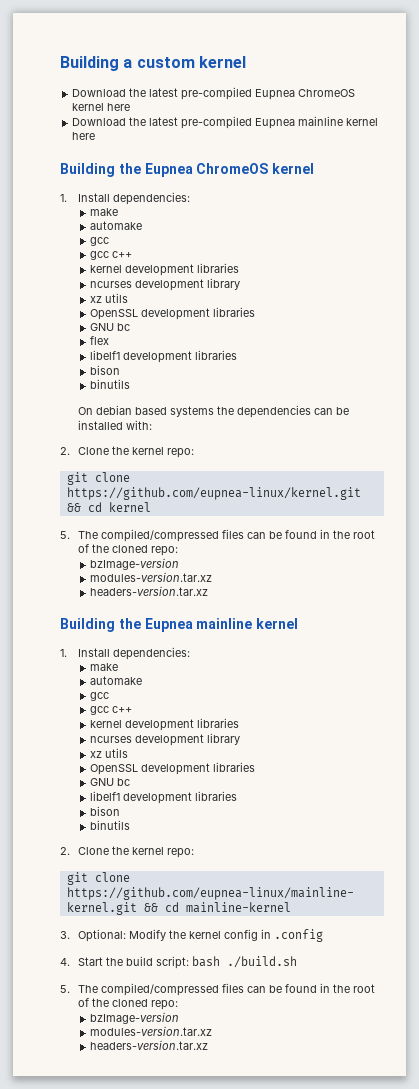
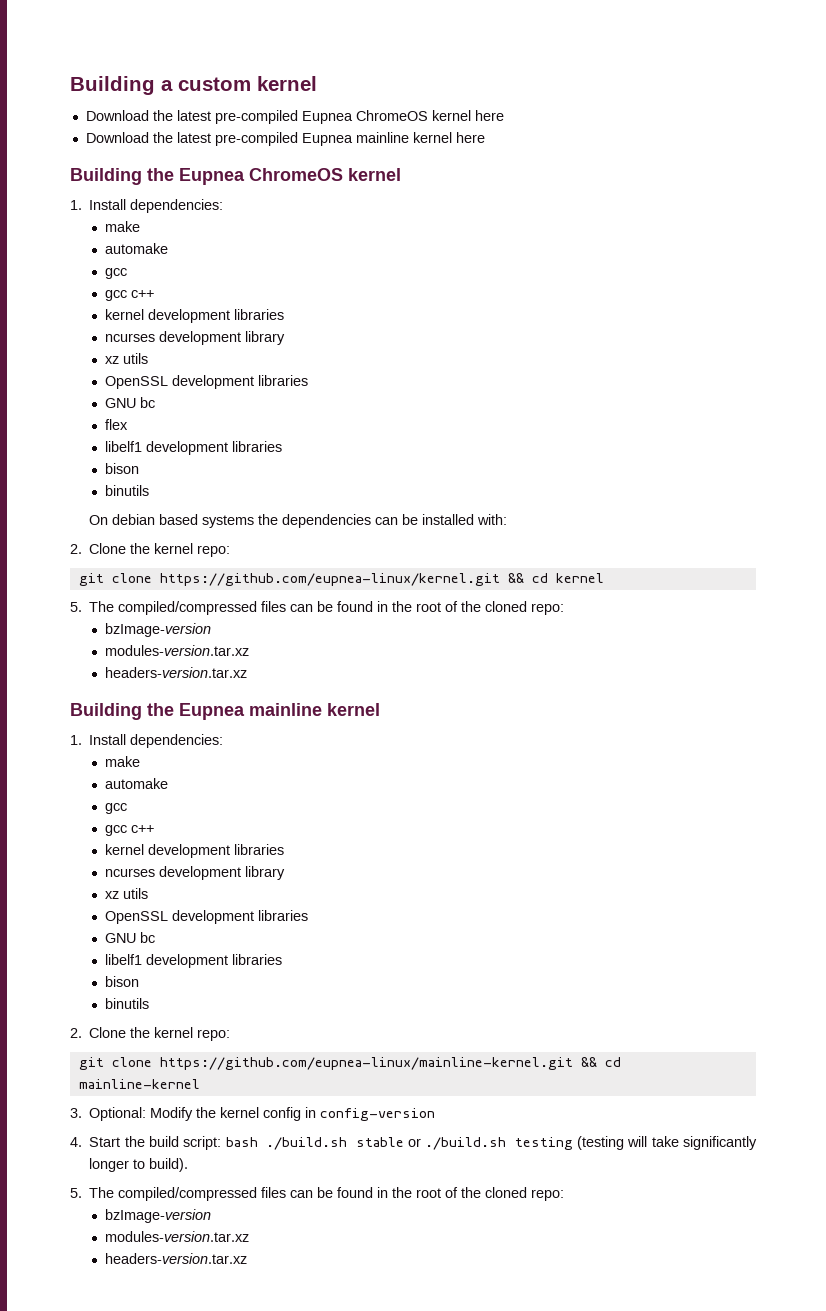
[274,929,324,942] .config -> [320,1108,436,1121] config-version
(298, 962) none -> [355,1136,758,1150] [89,1158,189,1172] stable or ./build.sh testing (testing will take significantly longer to build).

